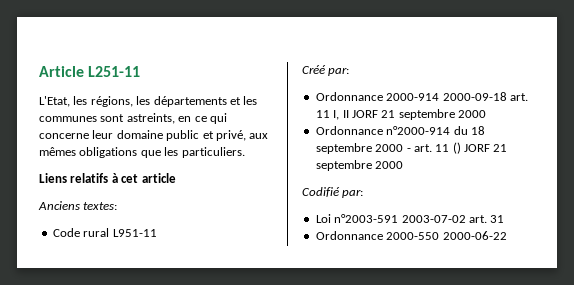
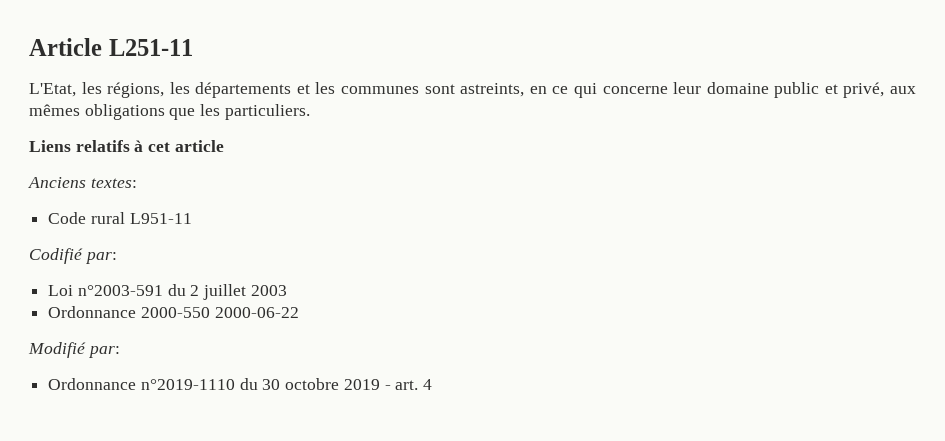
[302,65,350,76] [315,92,528,101] [315,109,486,120] [315,126,485,135] [315,142,508,154] [315,160,404,171] // Créé par: // Ordonnance 2000-914 2000-09-18 art. 11 I, II JORF 21 septembre 2000 // Ordonnance n°2000-914 du 18 septembre 2000 - art. 11 () JORF 21 septembre 2000 -> (192, 218) none
[401,215,505,223] 2003-07-02 art. 31 -> [167,284,287,300] du 2 juillet 2003
(507, 235) none -> [28,342,120,358] [48,378,433,390] // Modifié par: // Ordonnance n°2019-1110 du 30 octobre 2019 - art. 4

